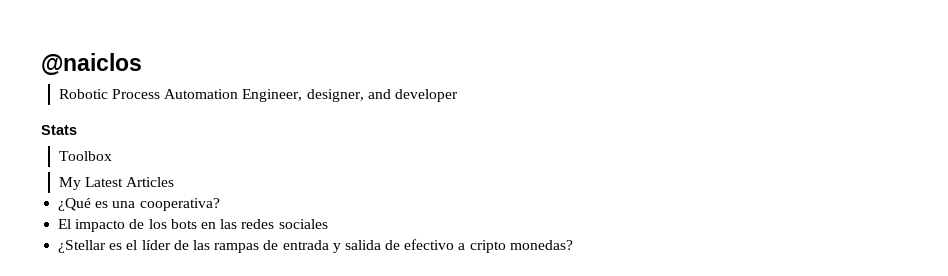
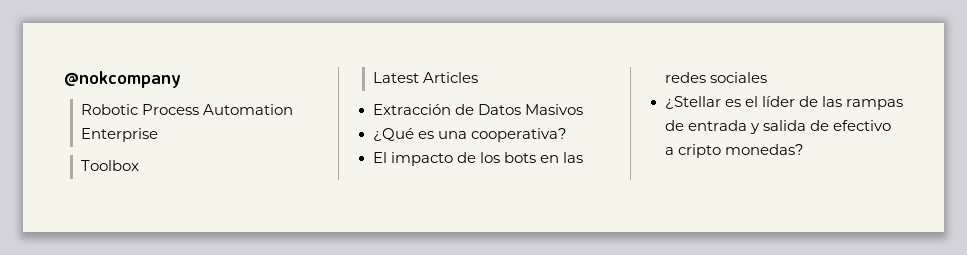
[41,53,142,75] @naiclos -> [64,71,181,88] @nokcompany
[242,89,458,102] [41,125,77,135] Engineer, designer, and developer // Stats -> [80,128,158,142] Enterprise
[58,177,81,190] My -> (139, 165) none
(175, 182) none -> [372,104,583,115] // Extracción de Datos Masivos

